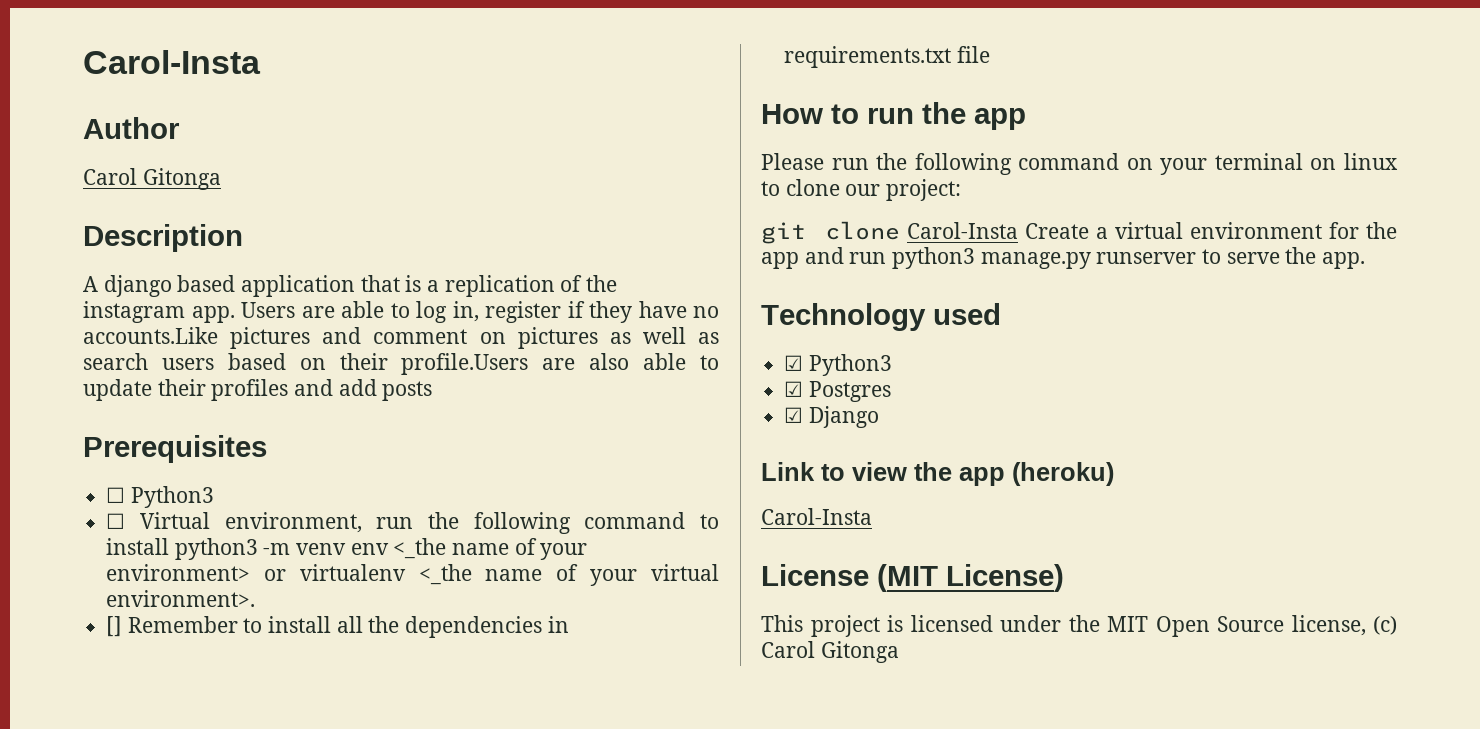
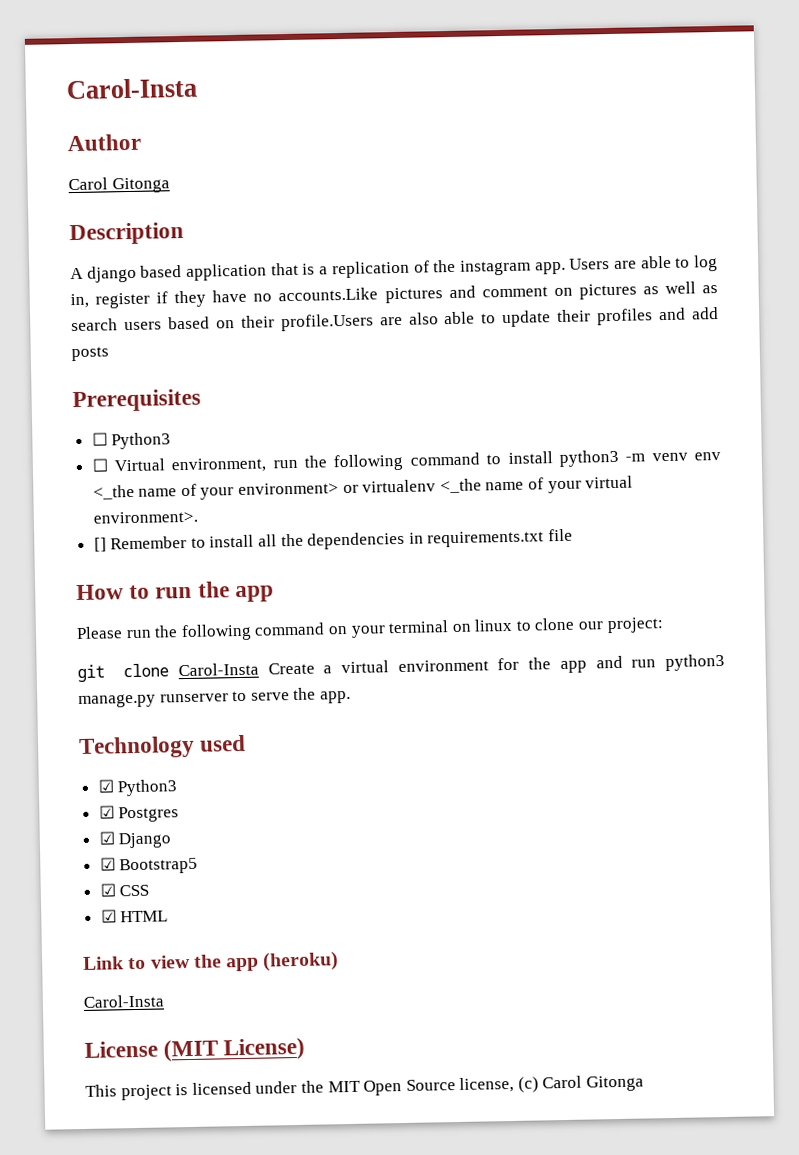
(879, 417) none -> [99,857,199,875] [99,883,150,897] [100,909,169,923] // ☑ Bootstrap5 // ☑ CSS // ☑ HTML

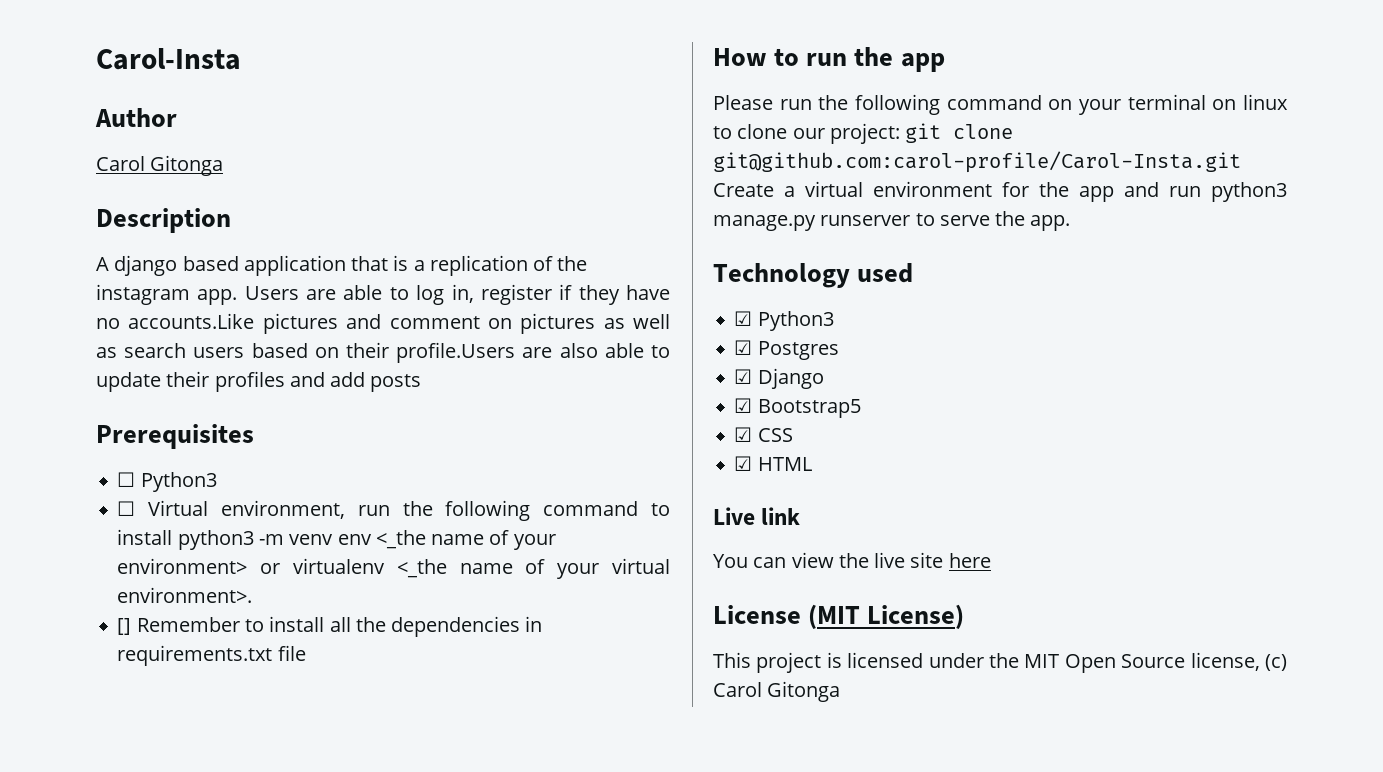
(664, 625) // -> (900, 133) none
[177,662,259,677] Carol-Insta -> [713,151,1241,173] git@github.com:carol-profile/Carol-Insta.git
[83,951,340,972] [83,994,164,1008] Link to view the app (heroku) // Carol-Insta -> [713,507,801,525] [713,552,991,568] Live link // You can view the live site here

